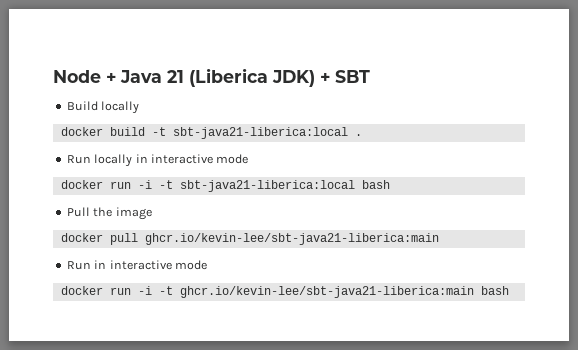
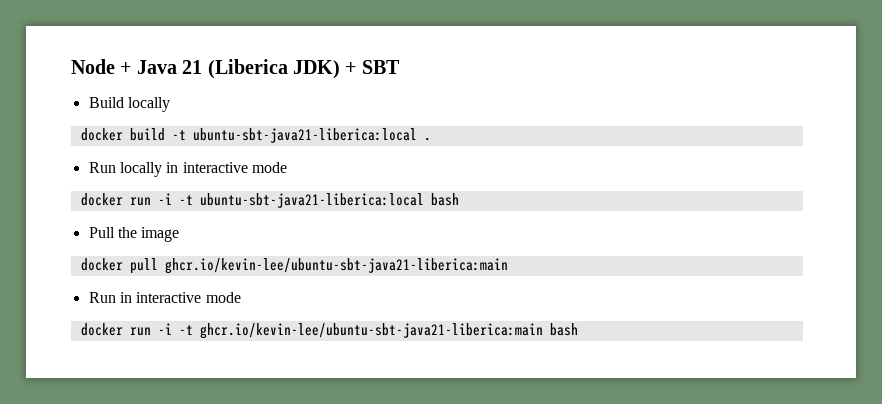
[172,127,348,139] sbt-java21-liberica:local -> [192,128,417,143] ubuntu-sbt-java21-liberica:local
[179,180,355,192] sbt-java21-liberica:local -> [199,193,424,208] ubuntu-sbt-java21-liberica:local
[144,233,439,245] ghcr.io/kevin-lee/sbt-java21-liberica:main -> [164,258,508,274] ghcr.io/kevin-lee/ubuntu-sbt-java21-liberica:main
[179,286,474,298] ghcr.io/kevin-lee/sbt-java21-liberica:main -> [199,323,543,339] ghcr.io/kevin-lee/ubuntu-sbt-java21-liberica:main

